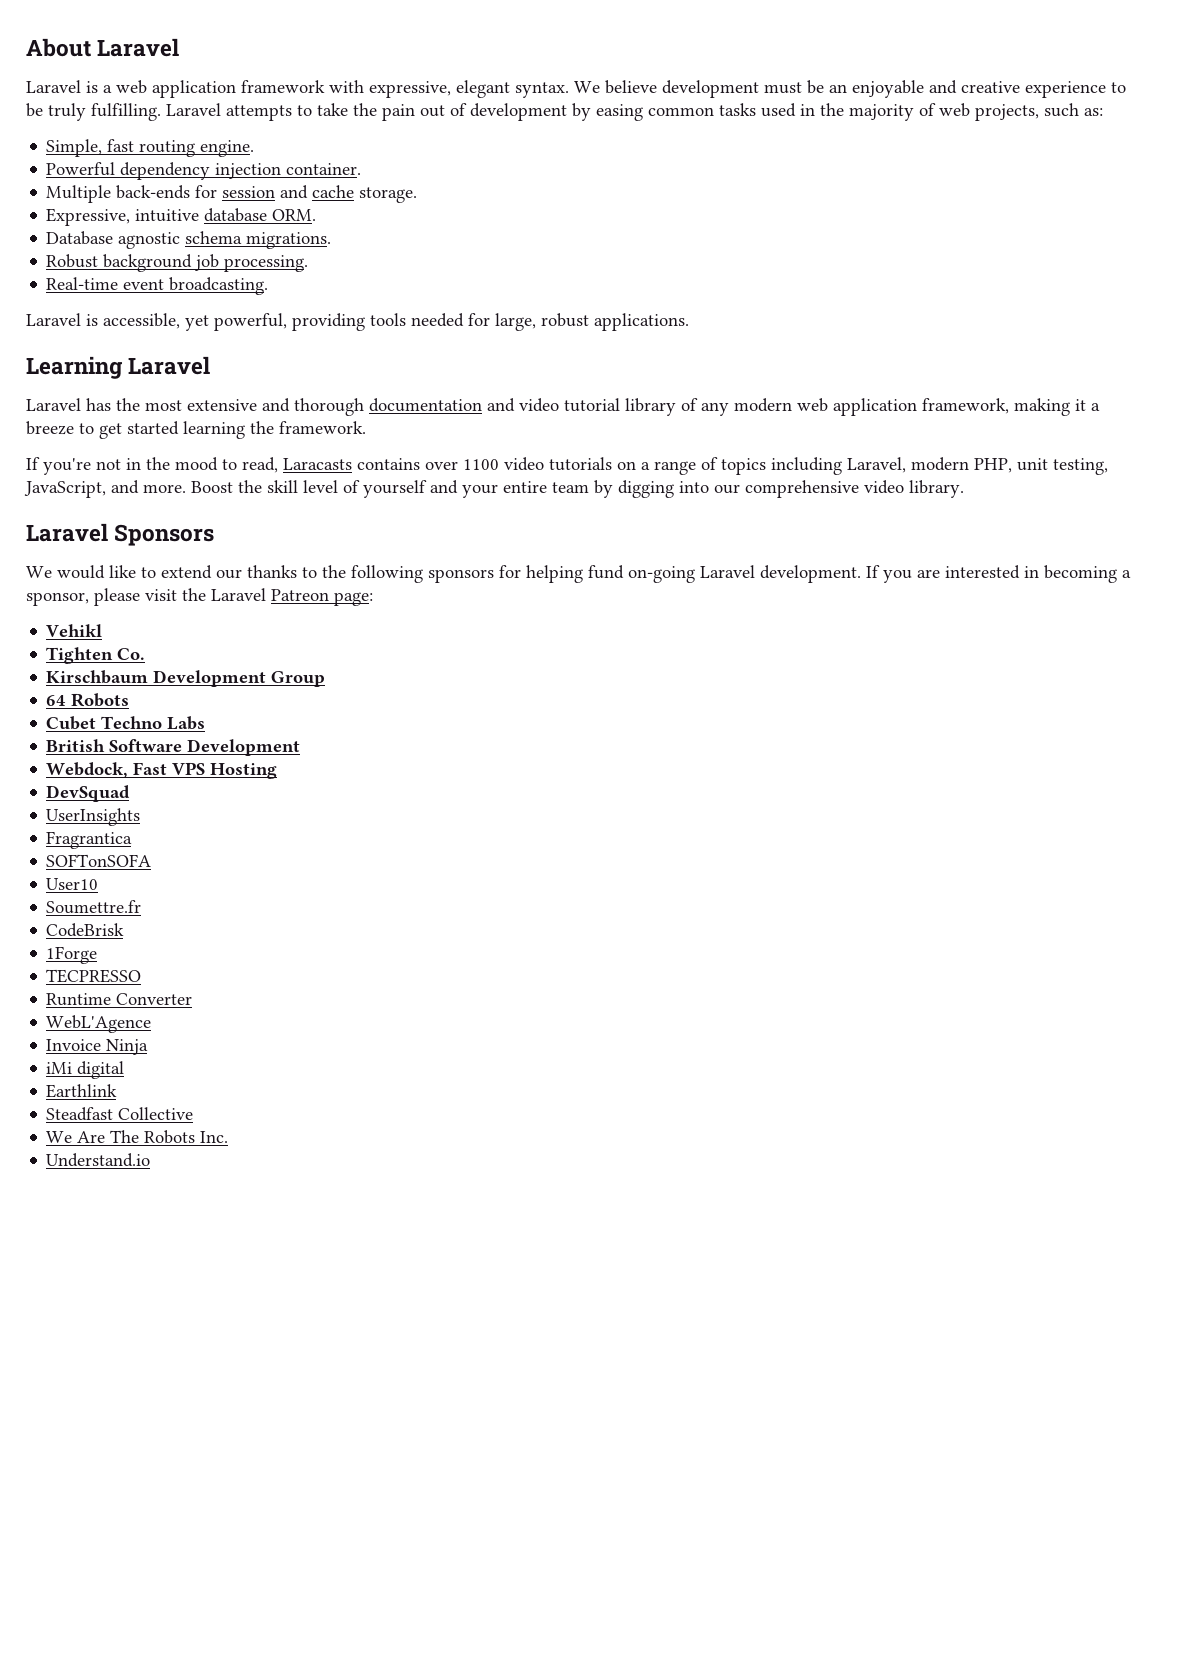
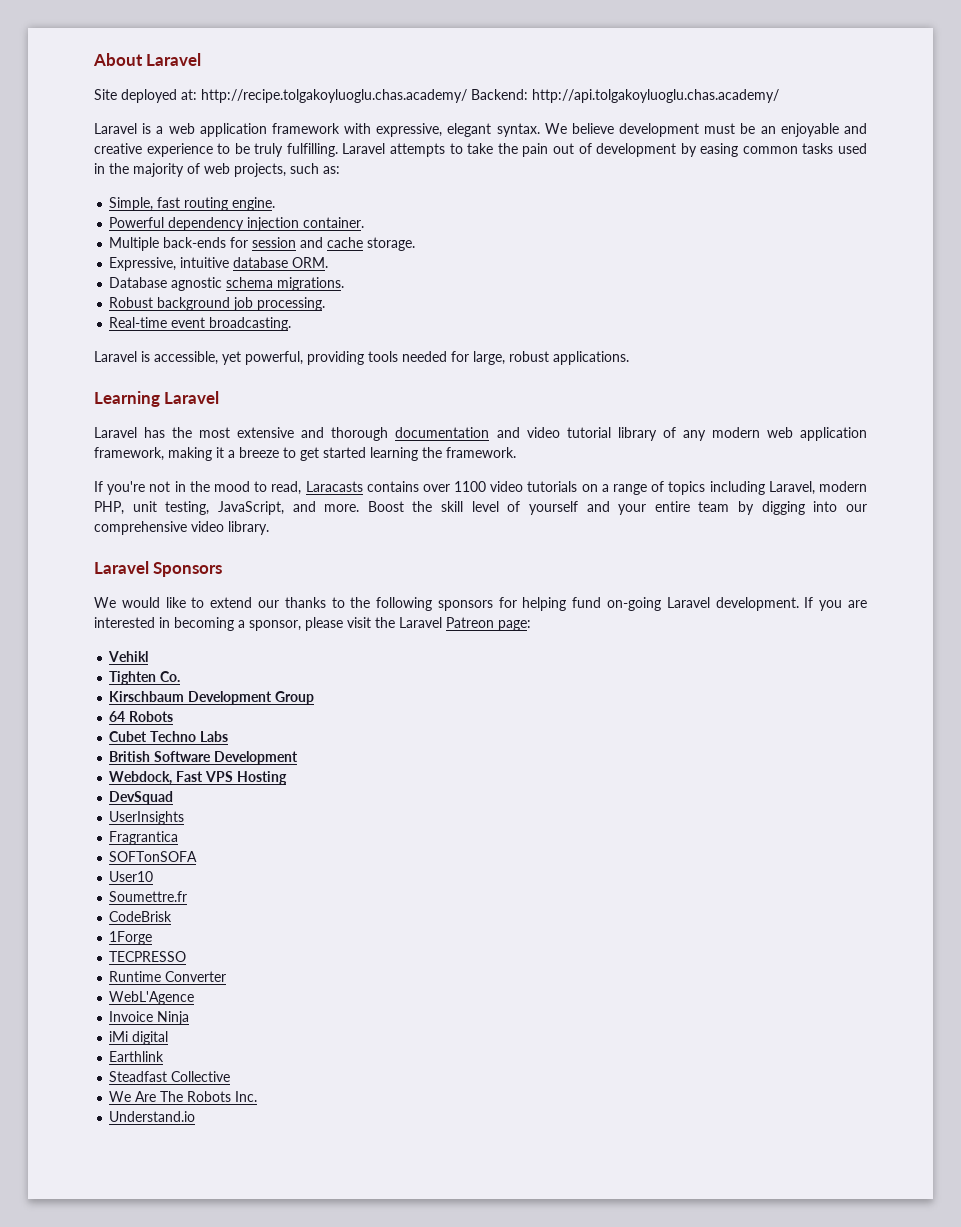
(180, 47) none -> [94,89,779,103] // Site deployed at: http://recipe.tolgakoyluoglu.chas.academy/ Backend: http://api.tolgakoyluoglu.chas.academy/

